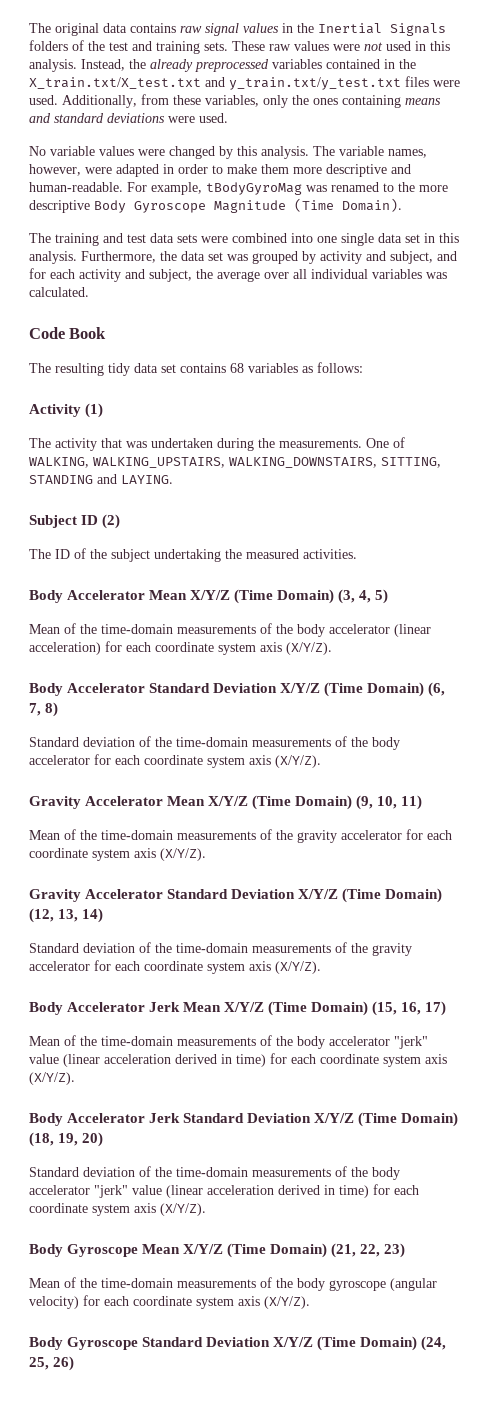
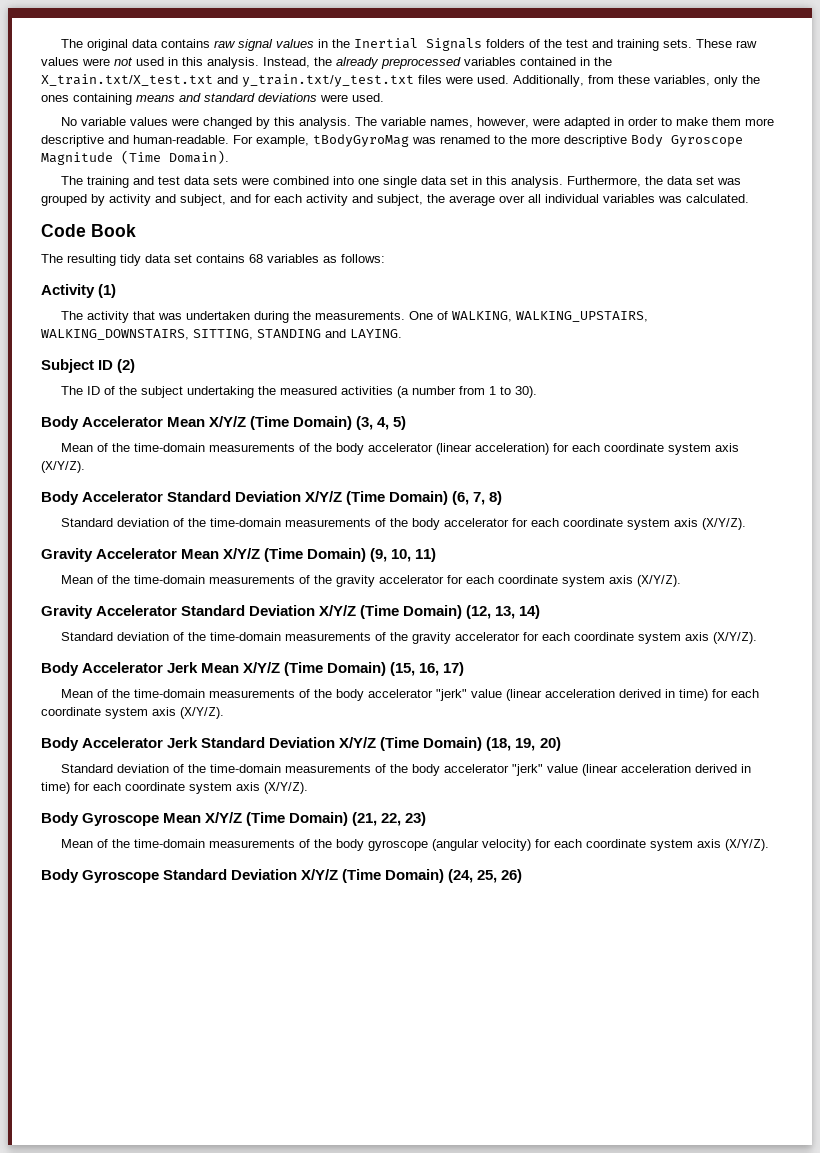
[303,549,357,559] activities. -> [341,386,538,398] activities (a number from 1 to 30).

